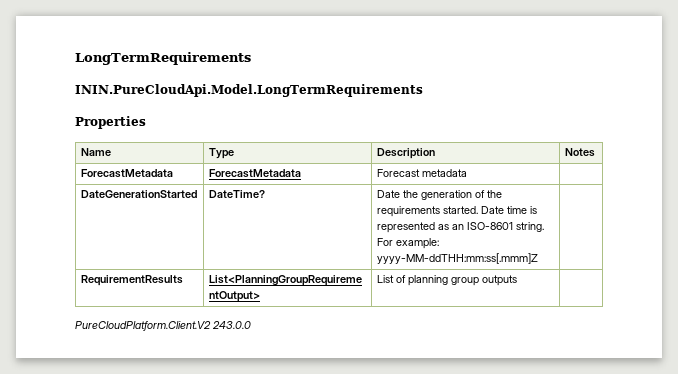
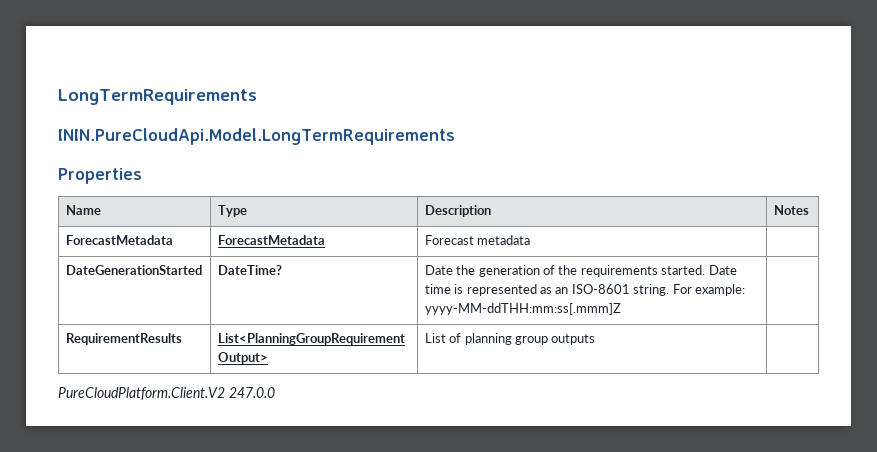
[212,321,251,329] 243.0.0 -> [229,387,275,398] 247.0.0

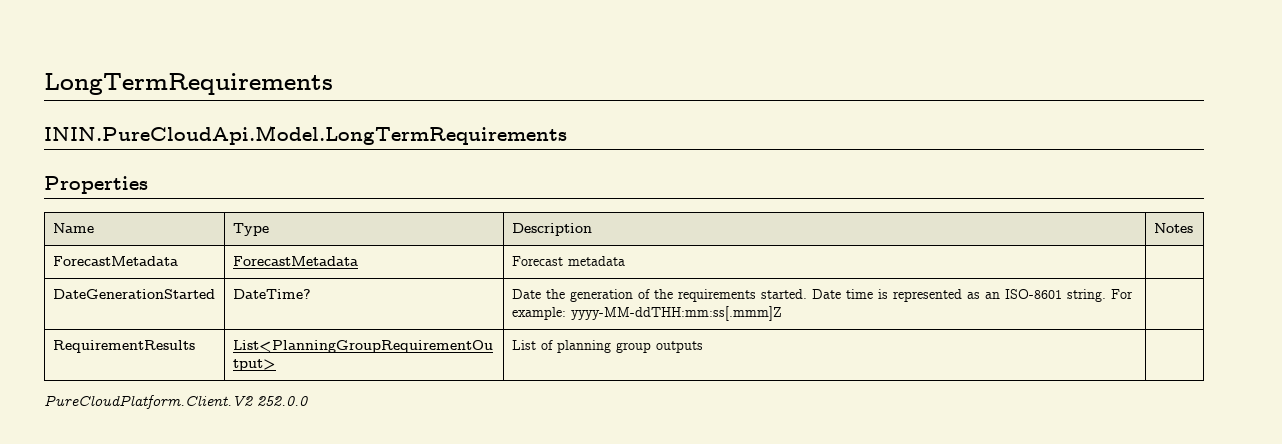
[229,387,275,398] 247.0.0 -> [257,396,308,406] 252.0.0

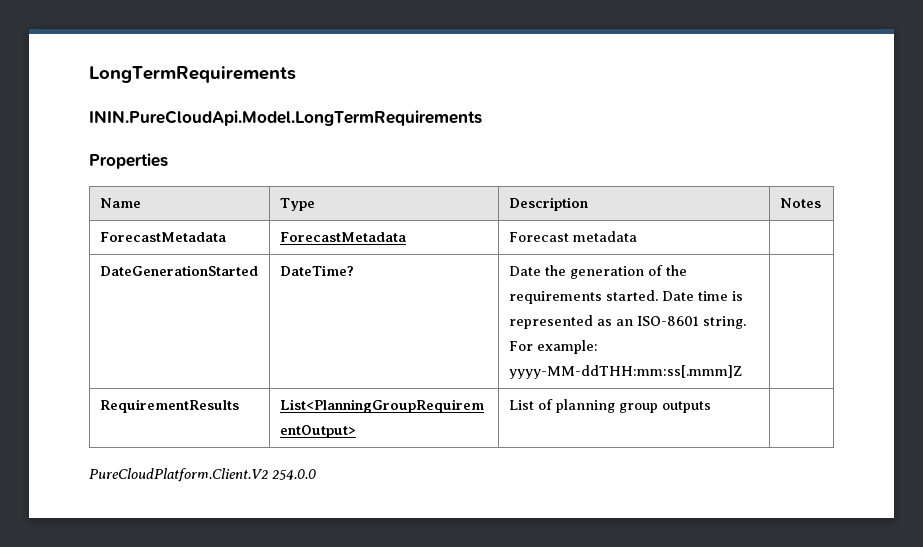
[257,396,308,406] 252.0.0 -> [272,469,316,480] 254.0.0

